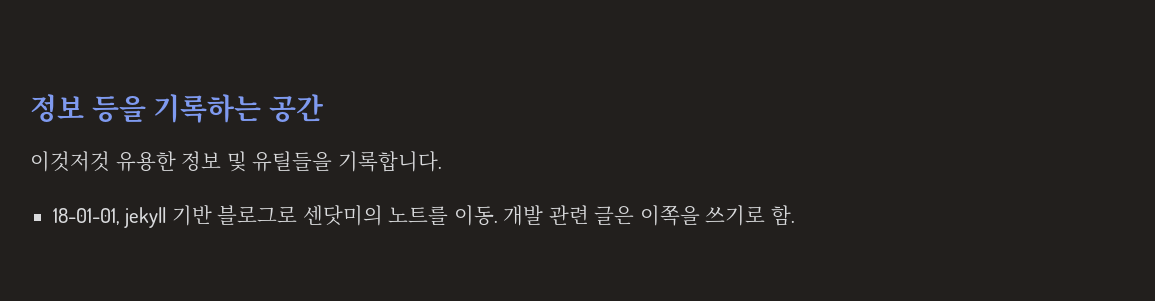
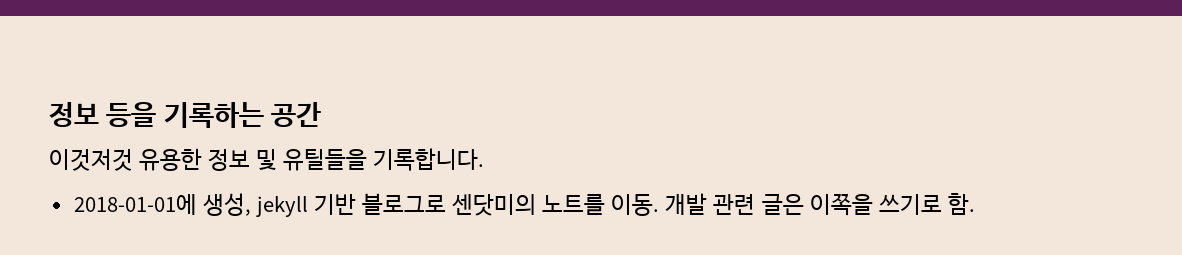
[52,208,120,225] 18-01-01, -> [73,193,251,216] 2018-01-01에 생성,

